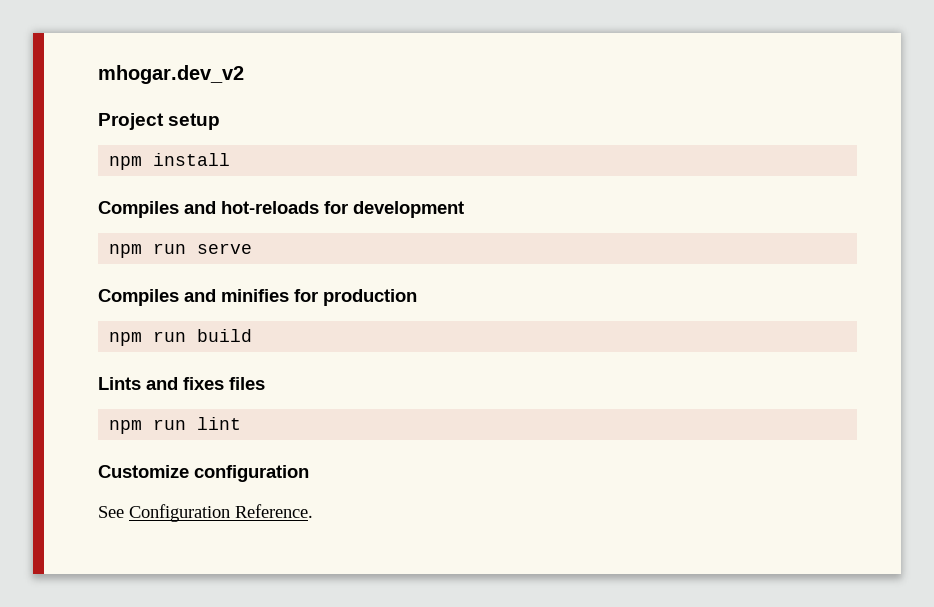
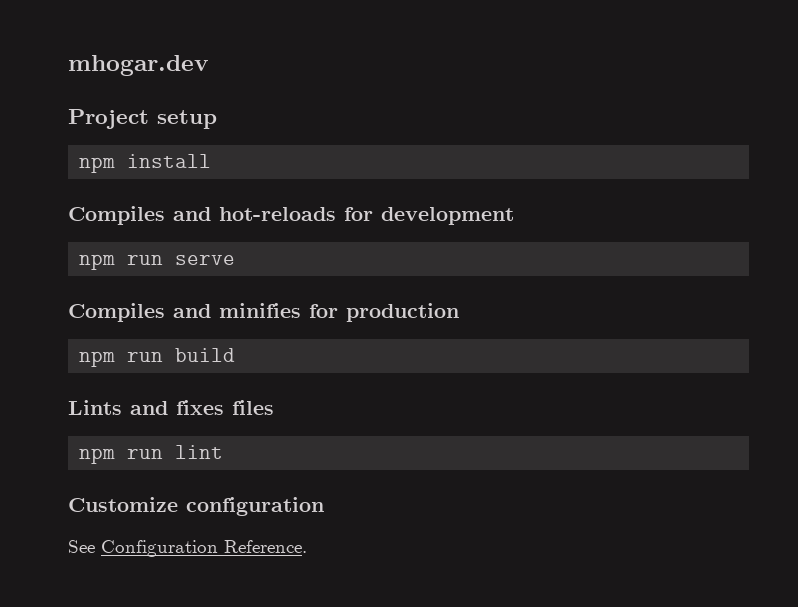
[98,65,244,84] mhogar.dev_v2 -> [68,55,209,76] mhogar.dev

